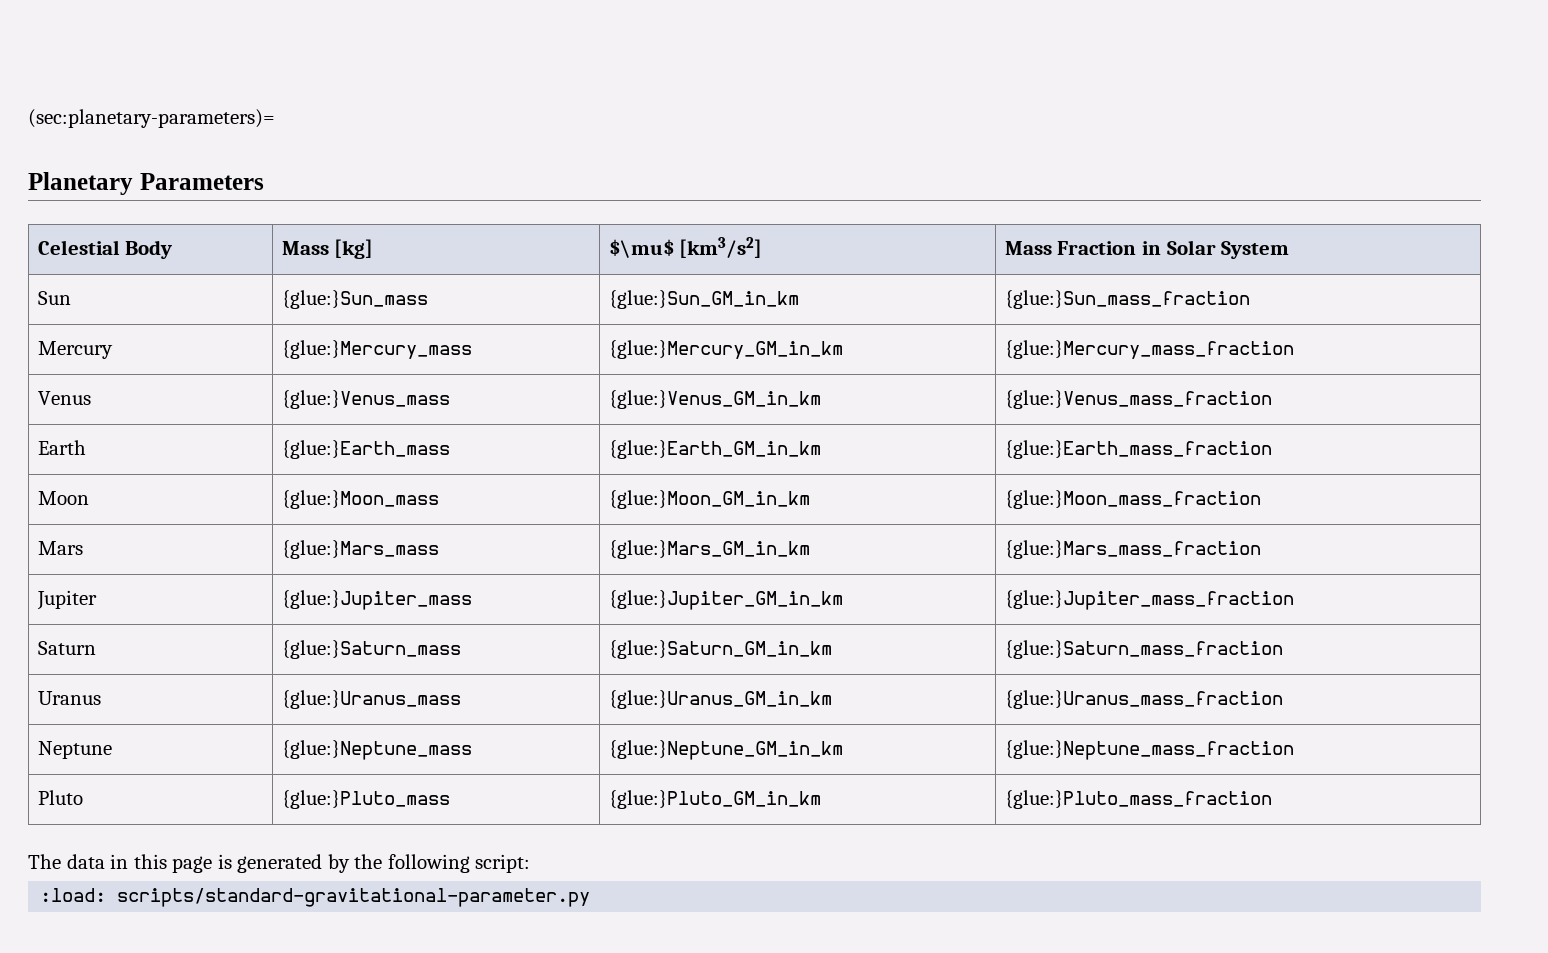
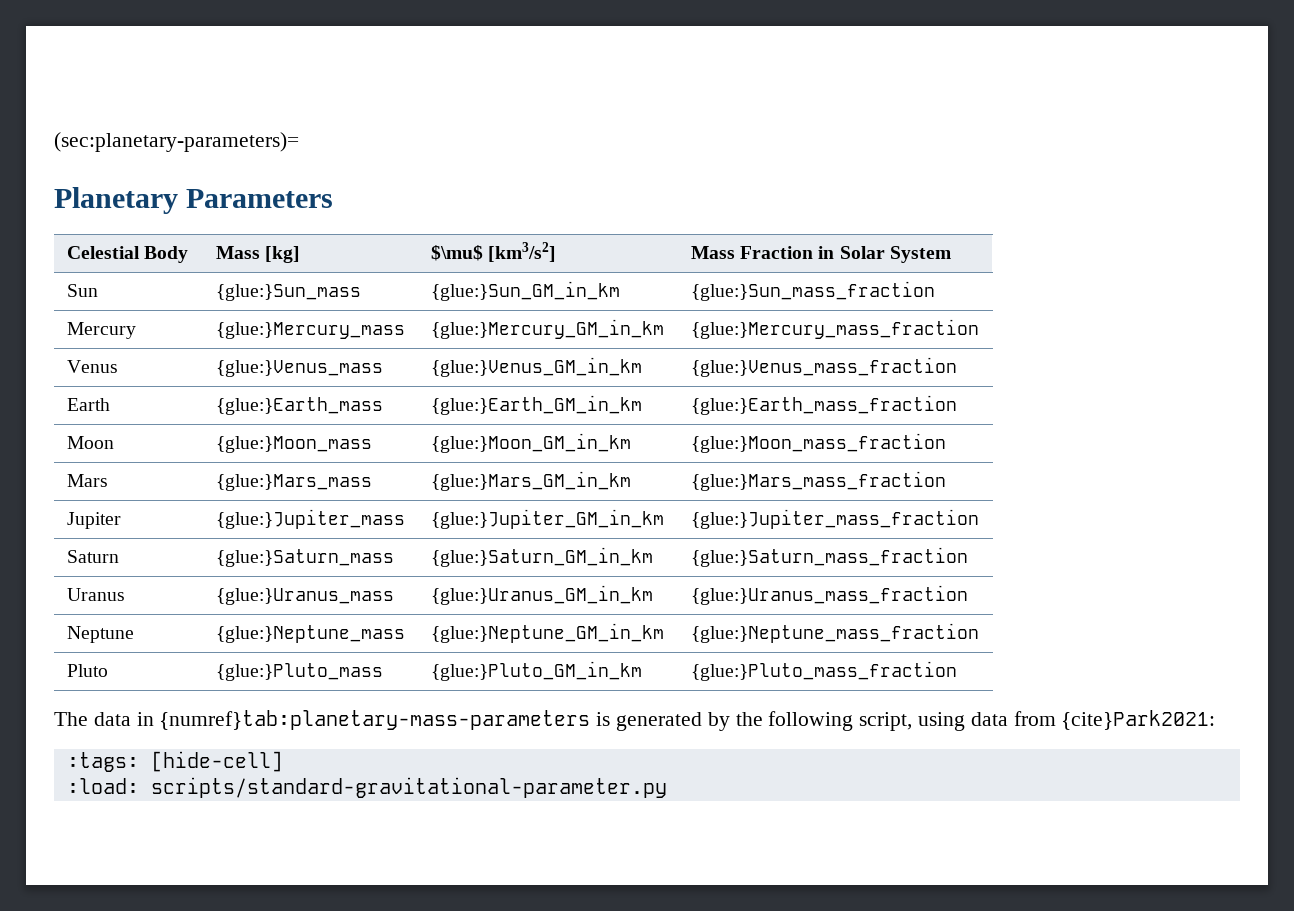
[133,854,213,873] this page -> [159,710,591,730] {numref}tab:planetary-mass-parameters
[475,854,531,873] script: -> [859,710,1216,731] [66,751,283,772] script, using data from {cite}Park2021: // :tags: [hide-cell]

